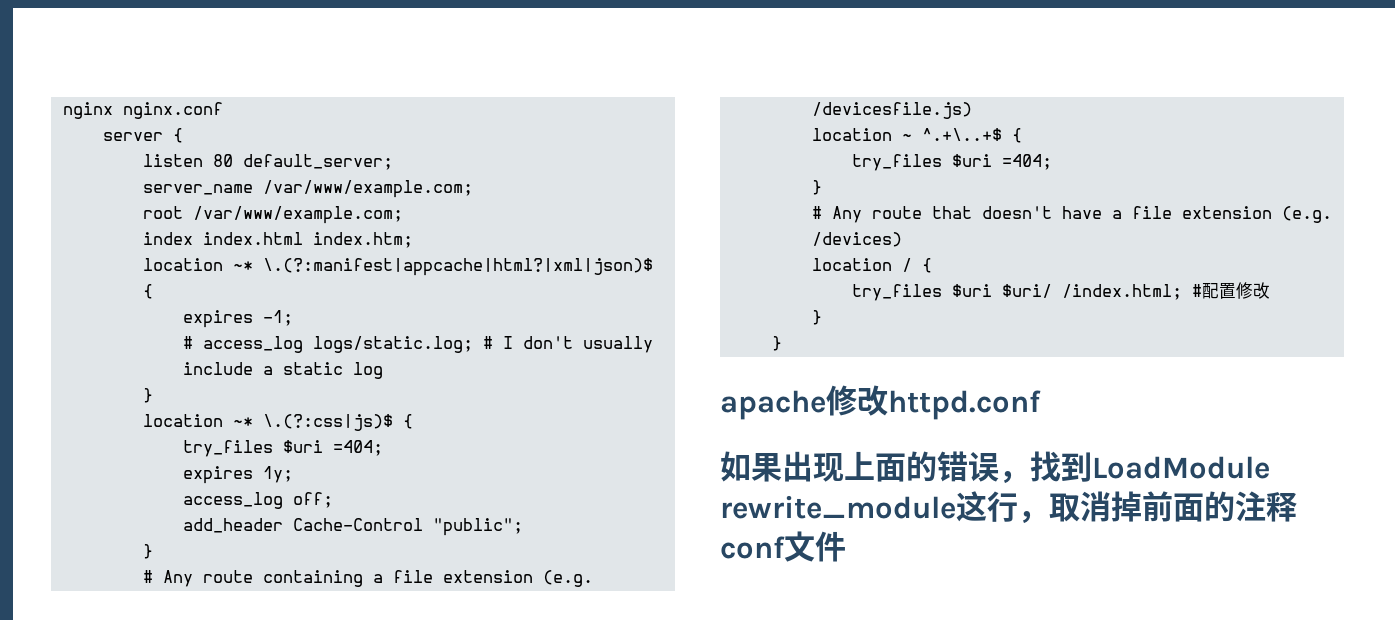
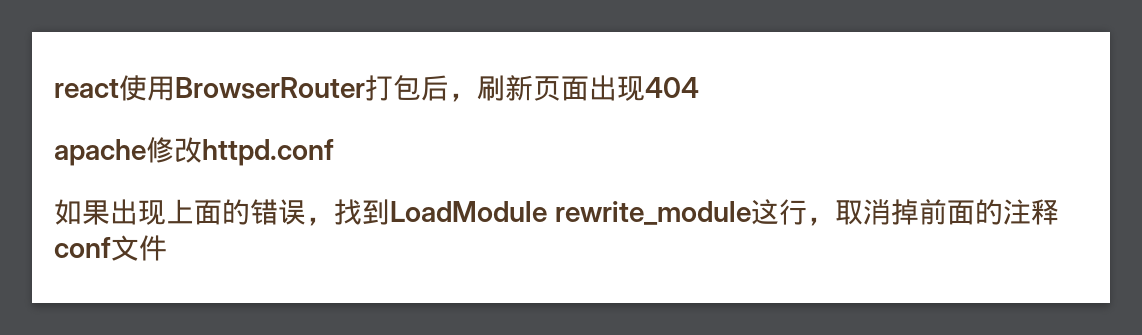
[63,102,223,119] [103,128,183,143] [143,154,393,170] [143,180,473,198] [143,206,403,224] [143,232,413,248] [143,258,653,276] [143,284,153,299] [183,310,293,328] [183,336,653,353] [183,362,383,379] [143,388,153,403] [143,414,413,431] [183,440,383,457] [183,466,293,484] [183,492,333,509] [183,518,523,536] [143,544,153,559] [143,570,593,587] [812,102,972,119] [812,128,1022,143] [852,154,1052,171] [812,180,822,195] [812,206,1332,223] [812,232,902,247] [812,258,932,273] [852,282,1270,301] [812,310,822,325] [772,336,782,351] nginx nginx.conf // server { // listen 80 default_server; // server_name /var/www/example.com; // root /var/www/example.com; // index index.html index.htm; // location ~* \.(?:manifest|appcache|html?|xml|json)$ { // expires -1; // # access_log logs/static.log; # I don't usually include a static log // } // location ~* \.(?:css|js)$ { // try_files $uri =404; // expires 1y; // access_log off; // add_header Cache-Control "public"; // } // # Any route containing a file extension (e.g. /devicesfile.js) // location ~ ^.+\..+$ { // try_files $uri =404; // } // # Any route that doesn't have a file extension (e.g. /devices) // location / { // try_files $uri $uri/ /index.html; #配置修改 // } // } -> [54,75,699,102] react使用BrowserRouter打包后，刷新页面出现404

